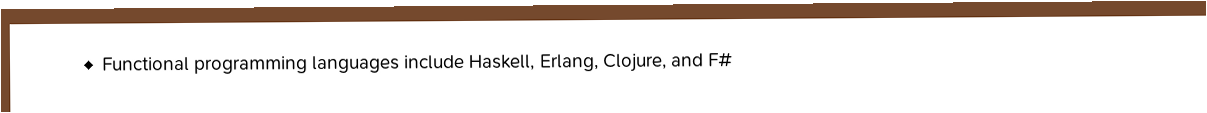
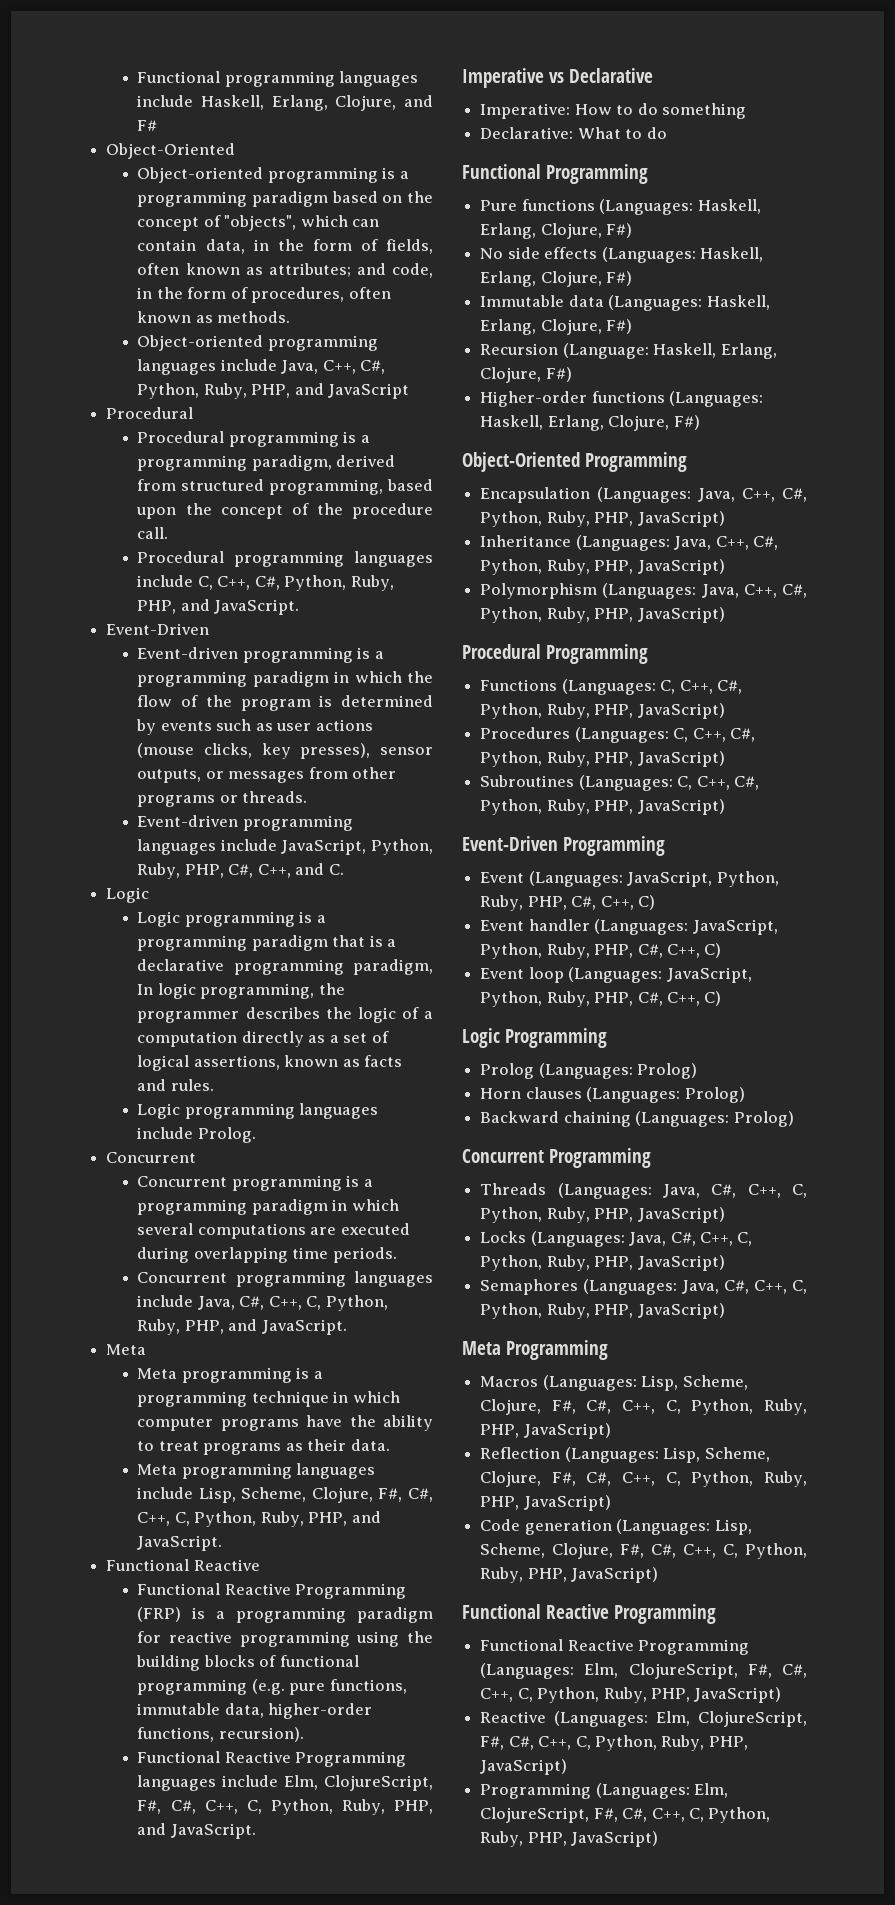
(734, 60) none -> [106,143,236,159] [137,167,409,183] [137,191,433,207] [137,215,380,231] [137,239,433,254] [137,263,433,278] [137,287,391,303] [137,311,291,323] [137,335,378,351] [137,359,386,375] [137,383,410,399] [106,407,194,419] [137,431,370,447] [137,455,396,471] [137,479,433,495] [136,503,434,519] [137,527,169,539] [137,551,433,567] [137,575,394,591] [137,599,300,615] [106,623,210,635] [137,647,384,663] [137,671,433,687] [137,695,434,711] [136,719,373,735] [137,743,433,759] [137,767,397,783] [137,791,308,807] [137,815,353,831] [137,839,433,855] [137,863,344,879] [106,887,150,903] [137,911,326,927] [137,935,397,951] [137,959,434,975] [137,983,345,999] [137,1007,433,1023] [137,1031,389,1047] [137,1055,403,1071] [137,1079,214,1091] [137,1103,379,1119] [137,1127,256,1143] [106,1152,197,1163] [137,1175,373,1191] [137,1199,399,1215] [137,1223,410,1239] [137,1247,397,1263] [137,1271,433,1287] [137,1295,388,1311] [137,1319,347,1335] [106,1344,147,1355] [137,1367,323,1383] [137,1391,400,1407] [137,1415,433,1431] [137,1439,390,1455] [137,1463,376,1479] [137,1487,434,1503] [137,1511,381,1527] [137,1535,223,1551] [106,1559,260,1571] [137,1583,407,1599] [137,1607,433,1623] [137,1631,433,1647] [136,1655,359,1671] [137,1679,407,1695] [137,1703,373,1719] [137,1727,304,1742] [137,1751,407,1767] [137,1775,433,1791] [137,1799,433,1815] [137,1823,256,1839] [462,68,653,88] [480,103,746,119] [480,127,667,139] [462,164,648,184] [480,199,761,215] [480,223,633,239] [480,247,763,263] [480,271,633,287] [480,295,770,311] [480,319,633,335] [480,343,777,359] [480,367,572,383] [480,391,764,407] [480,415,700,431] [462,452,687,472] [480,487,808,503] [480,511,725,527] [480,535,778,551] [480,559,725,575] [480,583,808,599] [480,607,725,623] [462,644,648,664] [480,679,742,695] [480,703,725,719] [480,727,755,743] [480,751,725,767] [480,775,759,791] [480,799,725,815] [462,836,665,856] [480,871,779,887] [480,895,655,911] [480,919,778,935] [480,943,722,959] [480,967,752,983] [480,991,722,1007] [462,1028,607,1048] [480,1063,698,1079] [480,1087,745,1103] [480,1111,794,1127] [462,1148,651,1168] [480,1183,807,1199] [480,1207,725,1223] [480,1231,753,1247] [480,1255,725,1271] [480,1279,808,1295] [480,1303,725,1319] [462,1340,608,1360] [480,1375,748,1391] [480,1399,807,1415] [480,1423,611,1439] [480,1447,770,1463] [480,1471,807,1487] [480,1495,611,1511] [480,1519,752,1535] [480,1543,807,1559] [480,1567,659,1583] [462,1604,716,1624] [480,1639,750,1655] [480,1663,808,1679] [480,1687,782,1703] [480,1711,807,1727] [480,1735,748,1751] [480,1759,568,1775] [480,1783,729,1799] [480,1807,771,1823] [480,1831,659,1847] // Object-Oriented // Object-oriented programming is a programming paradigm based on the concept of "objects", which can contain data, in the form of fields, often known as attributes; and code, in the form of procedures, often known as methods. // Object-oriented programming languages include Java, C++, C#, Python, Ruby, PHP, and JavaScript // Procedural // Procedural programming is a programming paradigm, derived from structured programming, based upon the concept of the procedure call. // Procedural programming languages include C, C++, C#, Python, Ruby, PHP, and JavaScript. // Event-Driven // Event-driven programming is a programming paradigm in which the flow of the program is determined by events such as user actions (mouse clicks, key presses), sensor outputs, or messages from other programs or threads. // Event-driven programming languages include JavaScript, Python, Ruby, PHP, C#, C++, and C. // Logic // Logic programming is a programming paradigm that is a declarative programming paradigm, In logic programming, the programmer describes the logic of a computation directly as a set of logical assertions, known as facts and rules. // Logic programming languages include Prolog. // Concurrent // Concurrent programming is a programming paradigm in which several computations are executed during overlapping time periods. // Concurrent programming languages include Java, C#, C++, C, Python, Ruby, PHP, and JavaScript. // Meta // Meta programming is a programming technique in which computer programs have the ability to treat programs as their data. // Meta programming languages include Lisp, Scheme, Clojure, F#, C#, C++, C, Python, Ruby, PHP, and JavaScript. // Functional Reactive // Functional Reactive Programming (FRP) is a programming paradigm for reactive programming using the building blocks of functional programming (e.g. pure functions, immutable data, higher-order functions, recursion). // Functional Reactive Programming languages include Elm, ClojureScript, F#, C#, C++, C, Python, Ruby, PHP, and JavaScript. // Imperative vs Declarative // Imperative: How to do something // Declarative: What to do // Functional Programming // Pure functions (Languages: Haskell, Erlang, Clojure, F#) // No side effects (Languages: Haskell, Erlang, Clojure, F#) // Immutable data (Languages: Haskell, Erlang, Clojure, F#) // Recursion (Language: Haskell, Erlang, Clojure, F#) // Higher-order functions (Languages: Haskell, Erlang, Clojure, F#) // Object-Oriented Programming // Encapsulation (Languages: Java, C++, C#, Python, Ruby, PHP, JavaScript) // Inheritance (Languages: Java, C++, C#, Python, Ruby, PHP, JavaScript) // Polymorphism (Languages: Java, C++, C#, Python, Ruby, PHP, JavaScript) // Procedural Programming // Functions (Languages: C, C++, C#, Python, Ruby, PHP, JavaScript) // Procedures (Languages: C, C++, C#, Python, Ruby, PHP, JavaScript) // Subroutines (Languages: C, C++, C#, Python, Ruby, PHP, JavaScript) // Event-Driven Programming // Event (Languages: JavaScript, Python, Ruby, PHP, C#, C++, C) // Event handler (Languages: JavaScript, Python, Ruby, PHP, C#, C++, C) // Event loop (Languages: JavaScript, Python, Ruby, PHP, C#, C++, C) // Logic Programming // Prolog (Languages: Prolog) // Horn clauses (Languages: Prolog) // Backward chaining (Languages: Prolog) // Concurrent Programming // Threads (Languages: Java, C#, C++, C, Python, Ruby, PHP, JavaScript) // Locks (Languages: Java, C#, C++, C, Python, Ruby, PHP, JavaScript) // Semaphores (Languages: Java, C#, C++, C, Python, Ruby, PHP, JavaScript) // Meta Programming // Macros (Languages: Lisp, Scheme, Clojure, F#, C#, C++, C, Python, Ruby, PHP, JavaScript) // Reflection (Languages: Lisp, Scheme, Clojure, F#, C#, C++, C, Python, Ruby, PHP, JavaScript) // Code generation (Languages: Lisp, Scheme, Clojure, F#, C#, C++, C, Python, Ruby, PHP, JavaScript) // Functional Reactive Programming // Functional Reactive Programming (Languages: Elm, ClojureScript, F#, C#, C++, C, Python, Ruby, PHP, JavaScript) // Reactive (Languages: Elm, ClojureScript, F#, C#, C++, C, Python, Ruby, PHP, JavaScript) // Programming (Languages: Elm, ClojureScript, F#, C#, C++, C, Python, Ruby, PHP, JavaScript)

